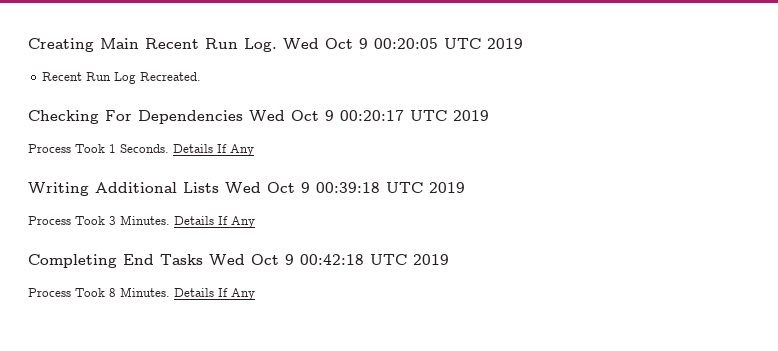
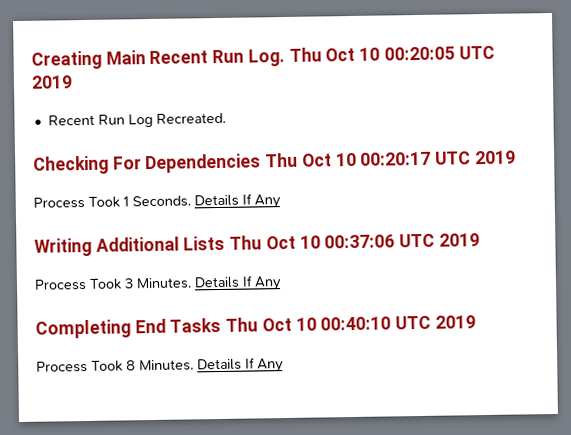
[283,38,368,50] Wed Oct 9 -> [288,47,381,62] Thu Oct 10
[249,110,334,122] Wed Oct 9 -> [265,152,357,168] Thu Oct 10
[225,182,380,194] Wed Oct 9 00:39:18 -> [229,234,396,250] Thu Oct 10 00:37:06
[209,254,364,266] Wed Oct 9 00:42:18 -> [225,316,392,332] Thu Oct 10 00:40:10

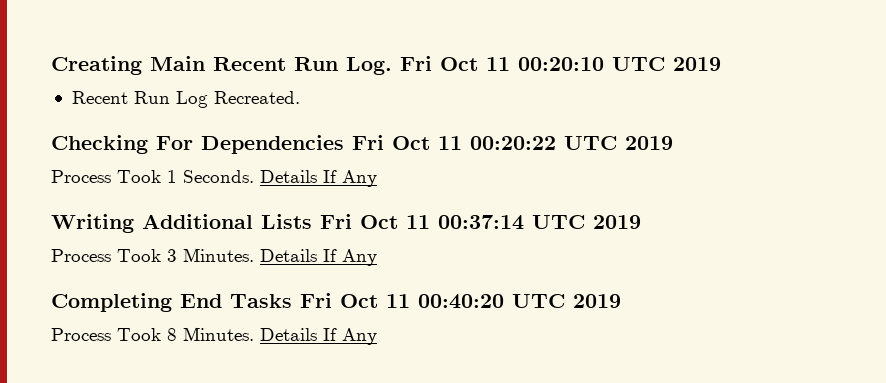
[288,46,455,62] Thu Oct 10 00:20:05 -> [400,56,604,71] Fri Oct 11 00:20:10
[265,151,432,168] Thu Oct 10 00:20:17 -> [352,135,556,150] Fri Oct 11 00:20:22
[229,234,396,250] Thu Oct 10 00:37:06 -> [320,214,524,230] Fri Oct 11 00:37:14
[225,316,392,332] Thu Oct 10 00:40:10 -> [300,293,504,309] Fri Oct 11 00:40:20

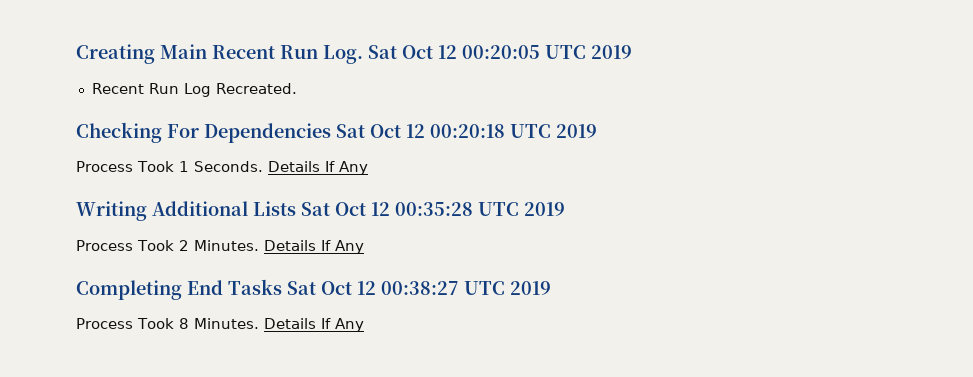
[400,56,604,71] Fri Oct 11 00:20:10 -> [368,45,540,59] Sat Oct 12 00:20:05
[352,135,556,150] Fri Oct 11 00:20:22 -> [336,124,505,138] Sat Oct 12 00:20:18
[320,214,641,230] [51,249,177,262] Fri Oct 11 00:37:14 UTC 2019 // Process Took 3 -> [301,202,565,216] [76,240,189,251] Sat Oct 12 00:35:28 UTC 2019 // Process Took 2
[300,293,504,309] Fri Oct 11 00:40:20 -> [287,281,459,295] Sat Oct 12 00:38:27

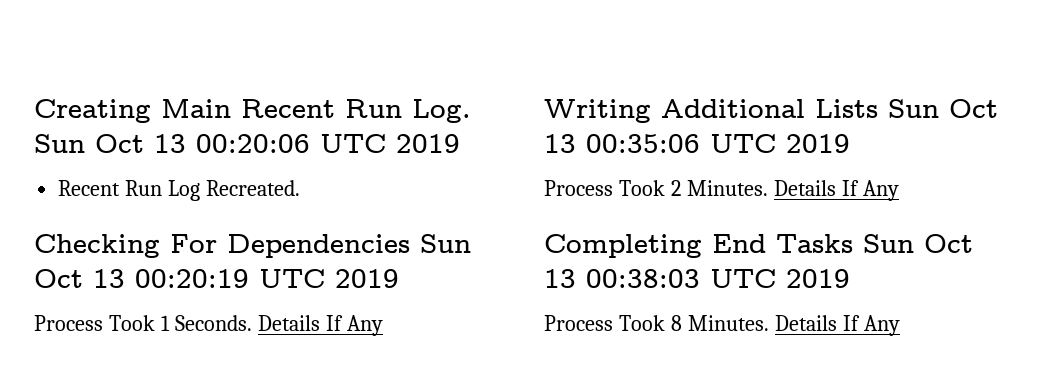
[368,45,540,59] Sat Oct 12 00:20:05 -> [34,134,310,153] Sun Oct 13 00:20:06
[336,124,505,138] Sat Oct 12 00:20:18 -> [420,234,471,253] [34,269,249,288] Sun Oct 13 00:20:19
[301,202,473,216] Sat Oct 12 00:35:28 -> [888,99,998,118] [544,134,700,153] Sun Oct 13 00:35:06
[287,281,459,295] Sat Oct 12 00:38:27 -> [863,234,973,253] [544,269,700,288] Sun Oct 13 00:38:03

